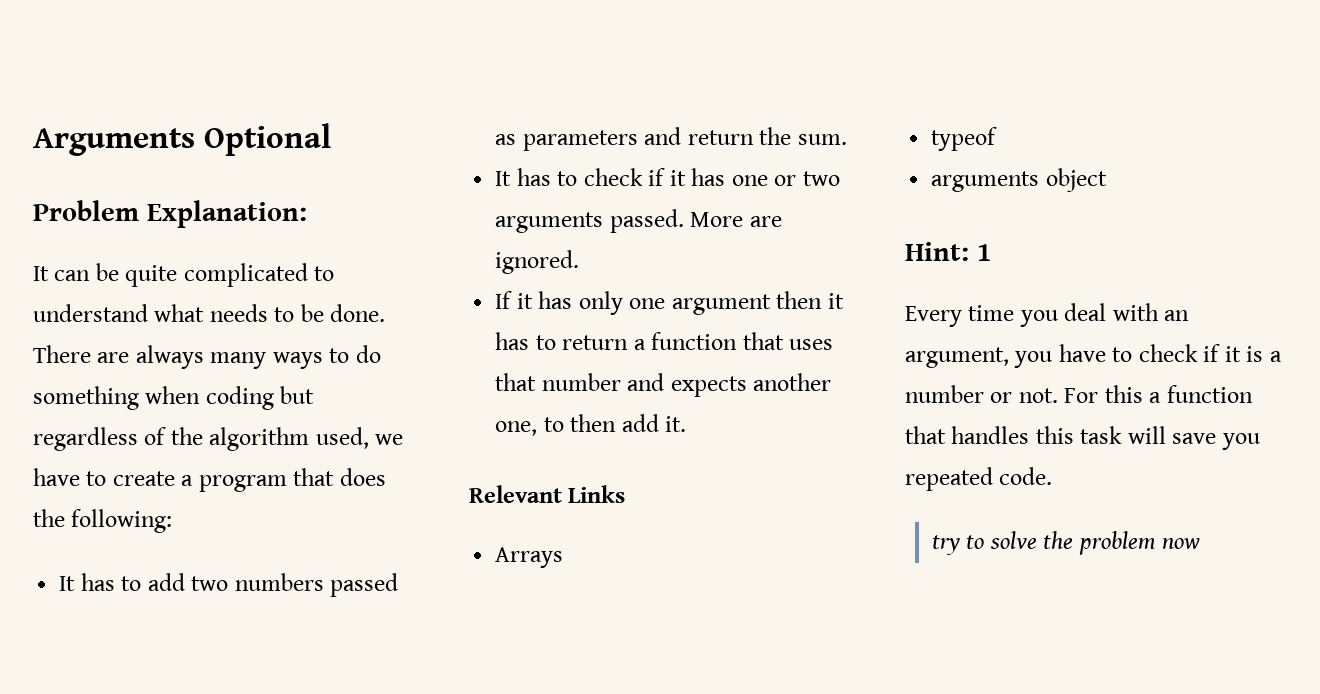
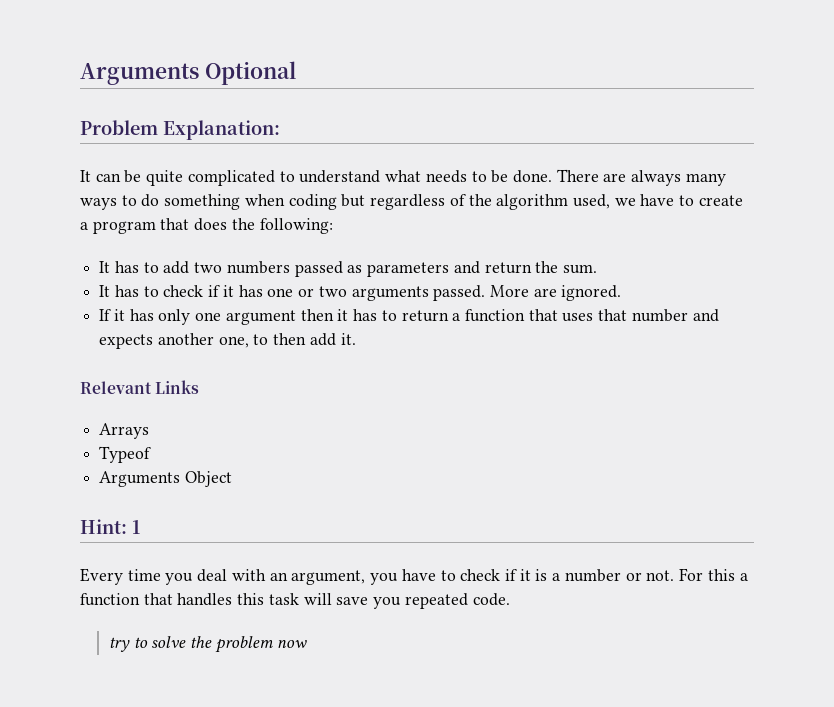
[931,127,998,151] [931,168,1107,192] typeof // arguments object -> [99,446,152,463] [99,471,232,487] Typeof // Arguments Object

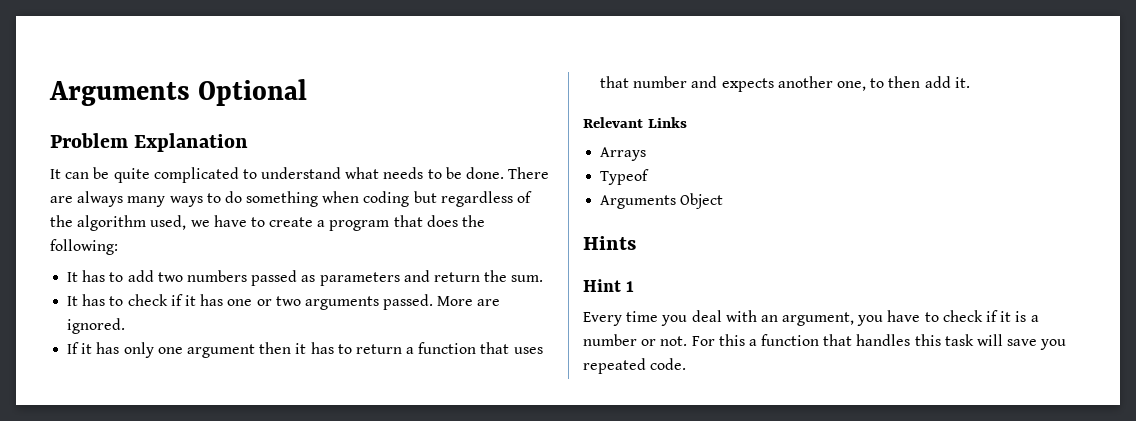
[163,120,280,140] Explanation: -> [134,133,249,152] Explanation
[80,519,127,534] Hint: -> [583,236,636,250] [583,279,621,292] Hints // Hint
[108,636,308,653] // try to solve the problem now -> (687, 364) none

